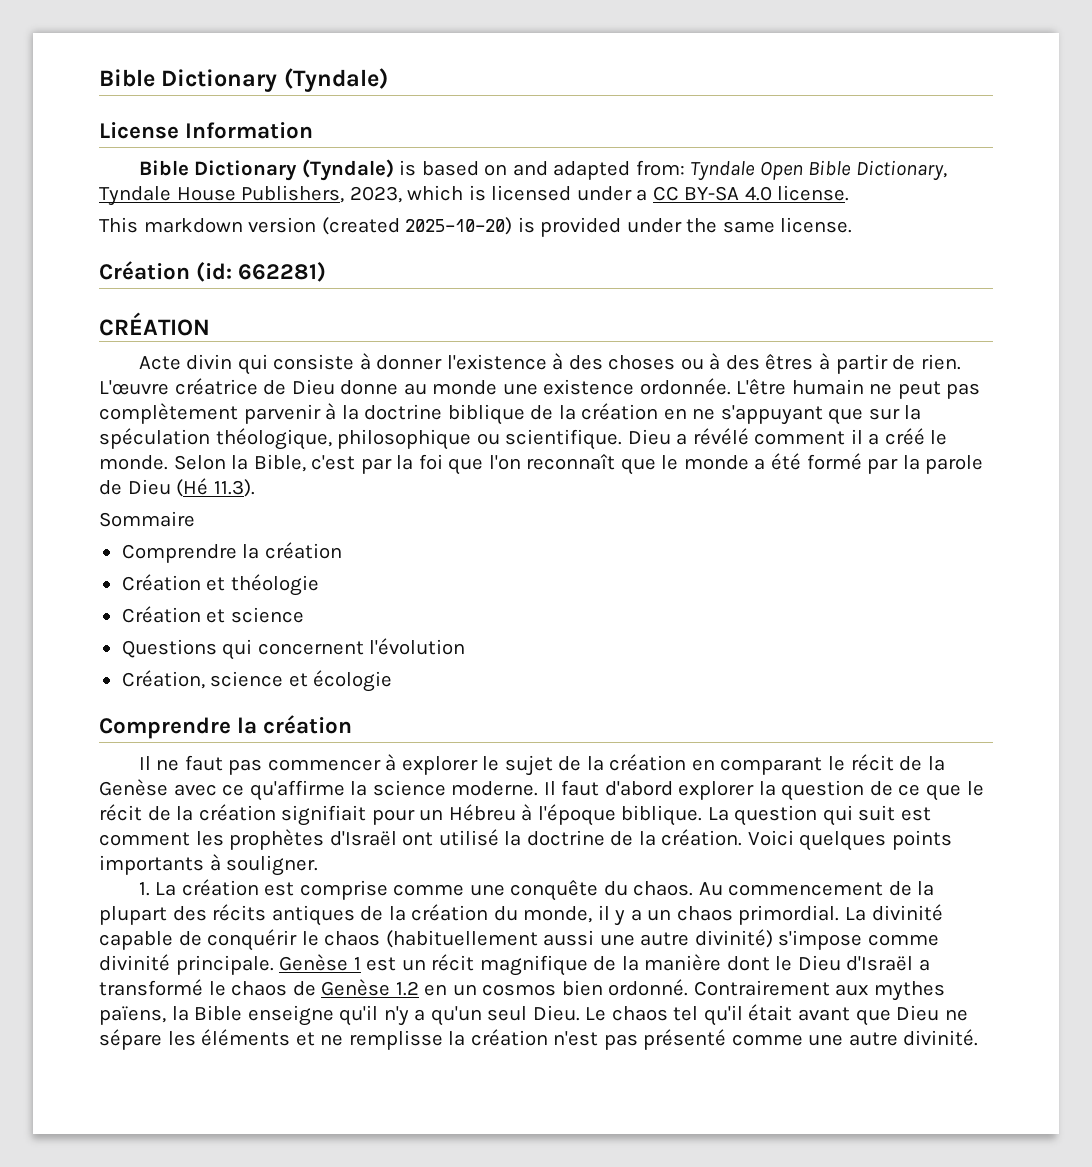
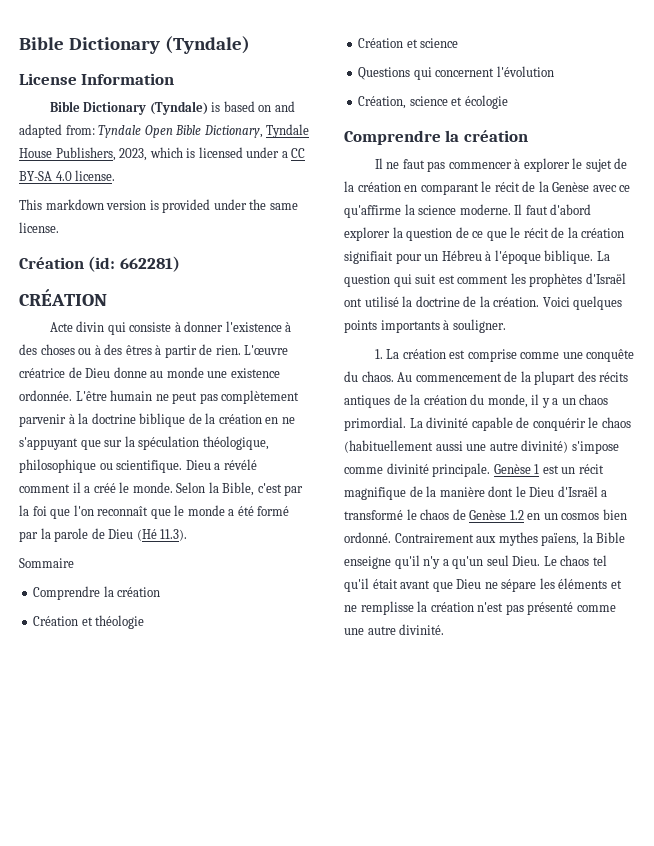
[321,217,513,235] (created 2025-10-20) -> (147, 205) none

